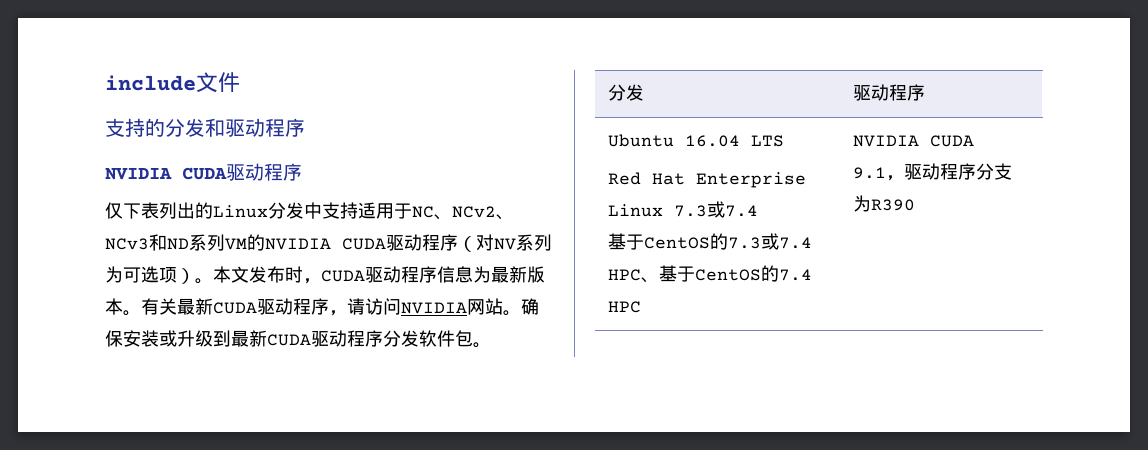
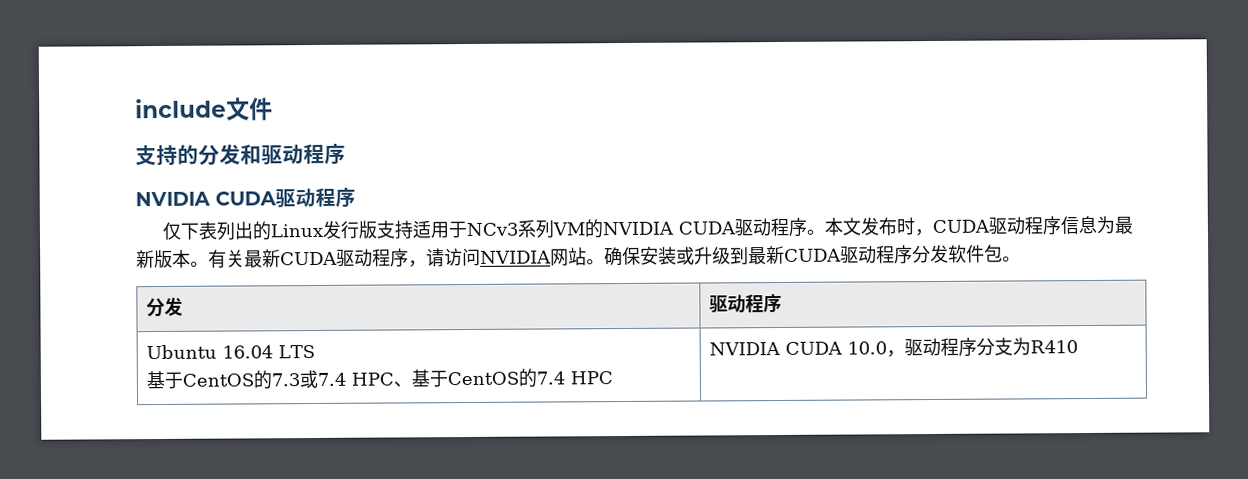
[268,202,322,219] 分发中 -> [322,220,378,239] 发行版
[412,206,514,220] [105,234,189,251] NC、NCv2、NCv3和ND -> [466,222,519,237] NCv3
[458,234,552,252] [105,266,195,284] （对NV系列为可选项） -> (808, 227) none
[608,172,807,188] [608,201,759,218] // Red Hat Enterprise Linux 7.3或7.4 -> (316, 351) none
[853,167,887,179] 9.1 -> [847,341,888,355] 10.0
[871,199,916,211] R390 -> [1030,340,1079,354] R410

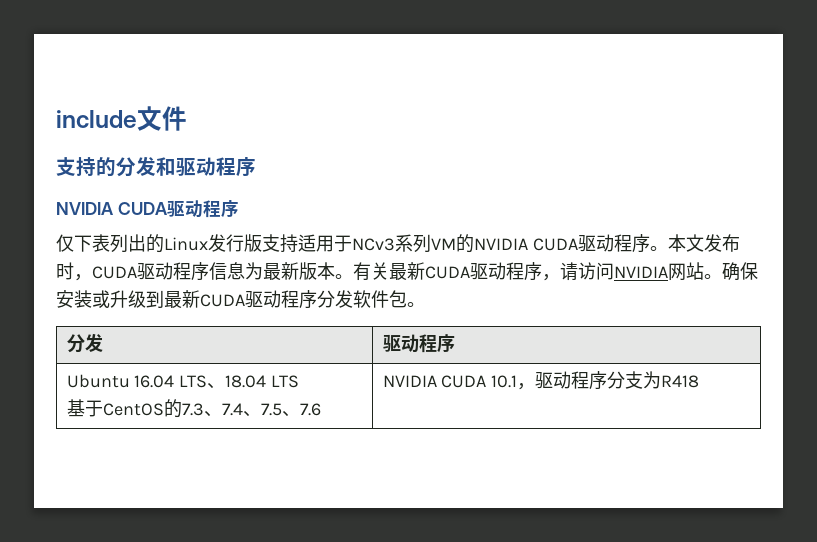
(316, 351) none -> [207,375,300,389] 、18.04 LTS
[299,368,614,389] [709,341,888,356] 或7.4 HPC、基于CentOS的7.4 HPC | NVIDIA CUDA 10.0 -> [203,403,321,417] [382,375,518,388] 、7.4、7.5、7.6 | NVIDIA CUDA 10.1
[1030,340,1079,354] R410 -> [661,375,700,388] R418

